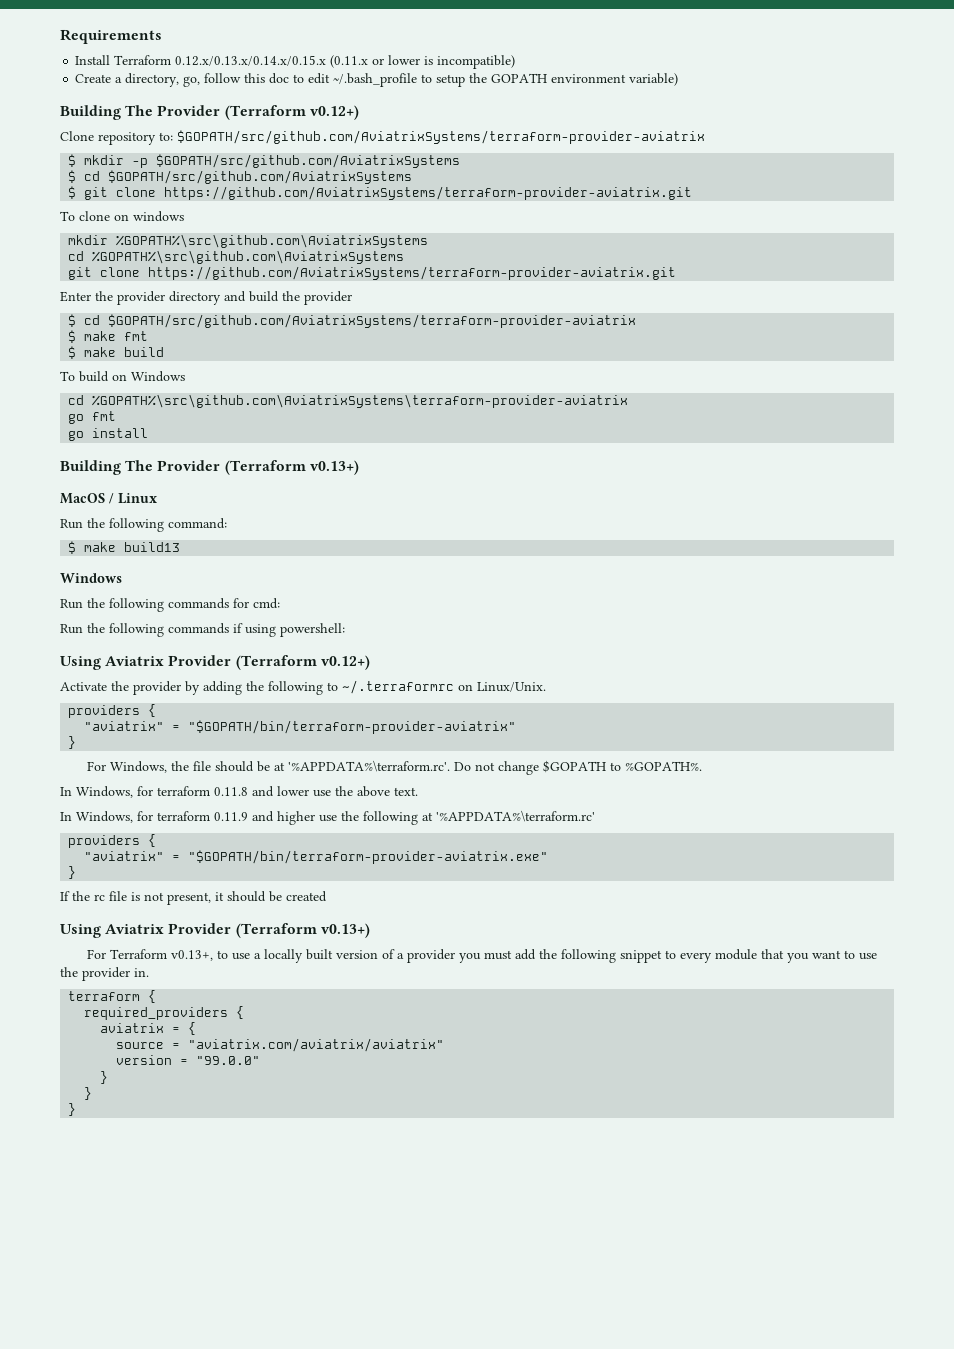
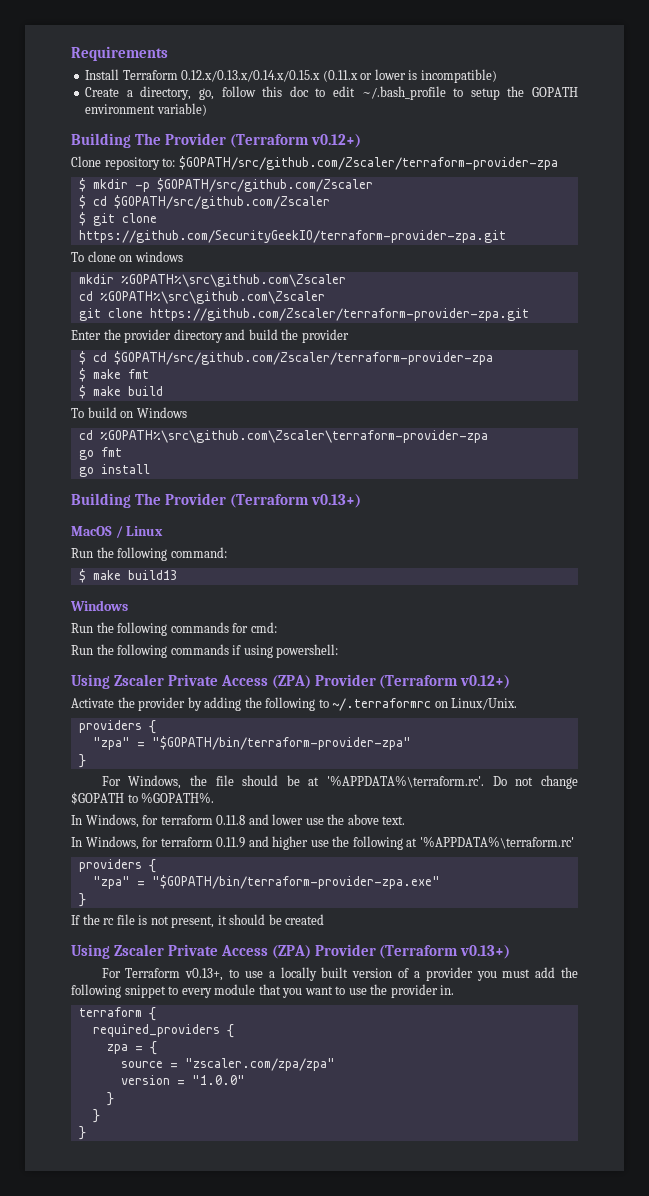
[177,130,705,144] $GOPATH/src/github.com/AviatrixSystems/terraform-provider-aviatrix -> [178,156,558,170] $GOPATH/src/github.com/Zscaler/terraform-provider-zpa
[156,154,461,168] [68,170,413,184] $GOPATH/src/github.com/AviatrixSystems // $ cd $GOPATH/src/github.com/AviatrixSystems -> [156,178,373,192] [78,195,330,209] $GOPATH/src/github.com/Zscaler // $ cd $GOPATH/src/github.com/Zscaler
[164,186,693,200] https://github.com/AviatrixSystems/terraform-provider-aviatrix.git -> [78,230,506,243] https://github.com/SecurityGeekIO/terraform-provider-zpa.git
[116,234,429,248] [68,250,405,264] [68,266,677,280] %GOPATH%\src\github.com\AviatrixSystems // cd %GOPATH%\src\github.com\AviatrixSystems // git clone https://github.com/AviatrixSystems/terraform-provider-aviatrix.git -> [120,274,346,287] [78,291,325,304] [78,308,529,321] %GOPATH%\src\github.com\Zscaler // cd %GOPATH%\src\github.com\Zscaler // git clone https://github.com/Zscaler/terraform-provider-zpa.git
[108,314,637,328] $GOPATH/src/github.com/AviatrixSystems/terraform-provider-aviatrix -> [113,351,493,365] $GOPATH/src/github.com/Zscaler/terraform-provider-zpa
[92,394,629,408] %GOPATH%\src\github.com\AviatrixSystems\terraform-provider-aviatrix -> [99,430,488,443] %GOPATH%\src\github.com\Zscaler\terraform-provider-zpa
[105,656,165,666] Aviatrix -> [113,674,311,689] Zscaler Private Access (ZPA)
[84,720,517,734] "aviatrix" = "$GOPATH/bin/terraform-provider-aviatrix" -> [92,736,411,750] "zpa" = "$GOPATH/bin/terraform-provider-zpa"
[84,850,549,864] "aviatrix" = "$GOPATH/bin/terraform-provider-aviatrix.exe" -> [92,875,440,889] "zpa" = "$GOPATH/bin/terraform-provider-zpa.exe"
[105,924,165,934] Aviatrix -> [113,944,311,959] Zscaler Private Access (ZPA)
[100,1023,165,1033] aviatrix -> [106,1044,128,1054] zpa
[188,1038,445,1052] "aviatrix.com/aviatrix/aviatrix" -> [184,1058,335,1071] "zscaler.com/zpa/zpa"
[196,1056,261,1065] "99.0.0" -> [191,1075,245,1085] "1.0.0"

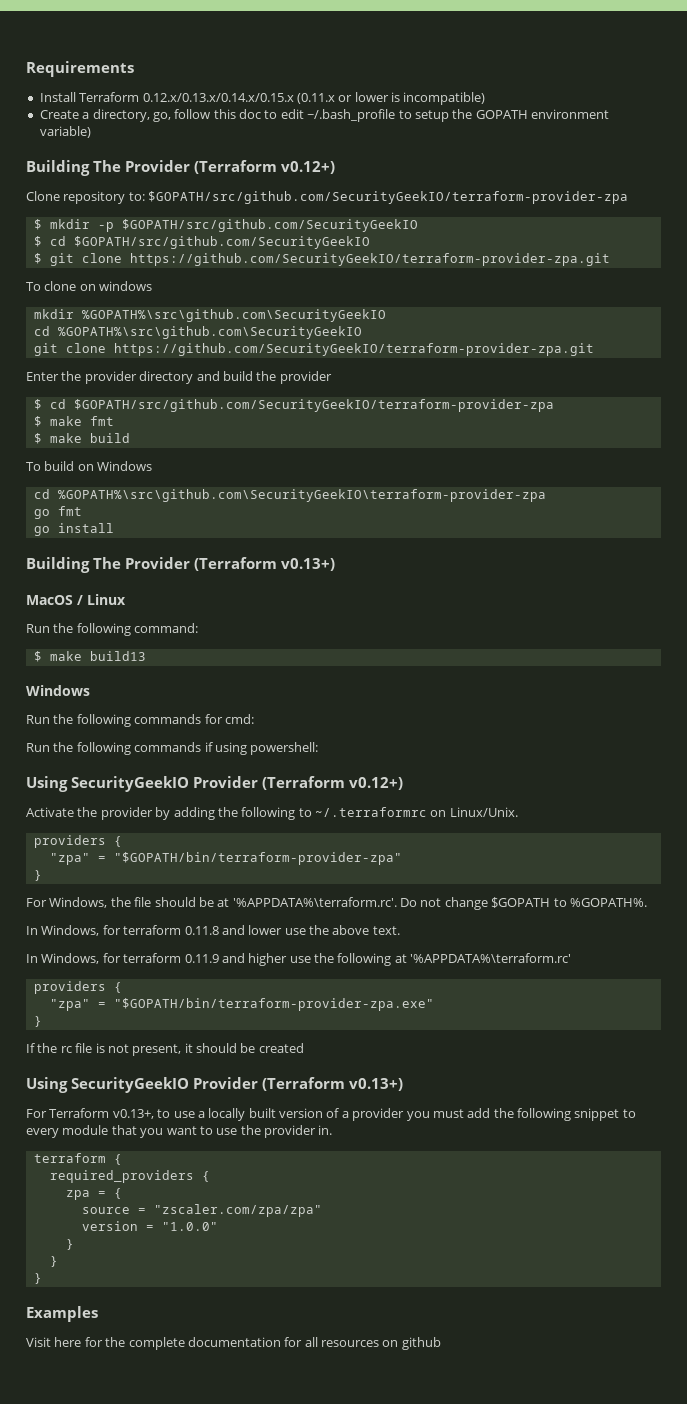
[178,156,558,170] $GOPATH/src/github.com/Zscaler/terraform-provider-zpa -> [148,191,629,204] $GOPATH/src/github.com/SecurityGeekIO/terraform-provider-zpa
[156,178,373,192] [78,195,330,209] $GOPATH/src/github.com/Zscaler // $ cd $GOPATH/src/github.com/Zscaler -> [121,219,418,232] [33,236,370,249] $GOPATH/src/github.com/SecurityGeekIO // $ cd $GOPATH/src/github.com/SecurityGeekIO
[120,274,346,287] [78,291,325,304] [78,308,529,321] %GOPATH%\src\github.com\Zscaler // cd %GOPATH%\src\github.com\Zscaler // git clone https://github.com/Zscaler/terraform-provider-zpa.git -> [81,309,386,322] [33,326,362,339] [33,343,594,356] %GOPATH%\src\github.com\SecurityGeekIO // cd %GOPATH%\src\github.com\SecurityGeekIO // git clone https://github.com/SecurityGeekIO/terraform-provider-zpa.git
[113,351,493,365] $GOPATH/src/github.com/Zscaler/terraform-provider-zpa -> [73,399,554,412] $GOPATH/src/github.com/SecurityGeekIO/terraform-provider-zpa
[99,430,488,443] %GOPATH%\src\github.com\Zscaler\terraform-provider-zpa -> [57,489,546,502] %GOPATH%\src\github.com\SecurityGeekIO\terraform-provider-zpa
[113,674,311,689] Zscaler Private Access (ZPA) -> [71,776,189,792] SecurityGeekIO
[113,944,311,959] Zscaler Private Access (ZPA) -> [71,1077,189,1093] SecurityGeekIO
(86, 1133) none -> [26,1306,98,1322] [26,1337,441,1350] // Examples // Visit here for the complete documentation for all resources on github

